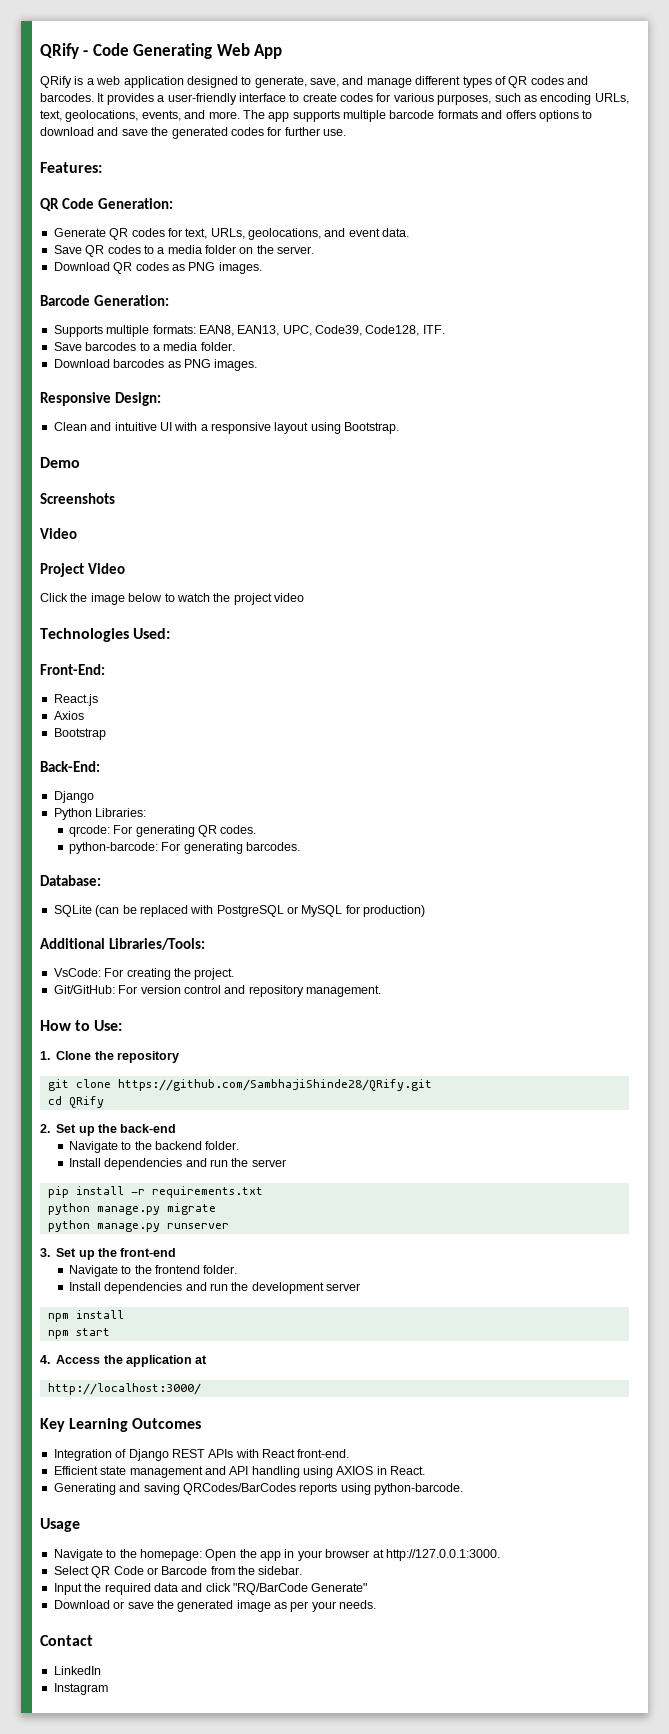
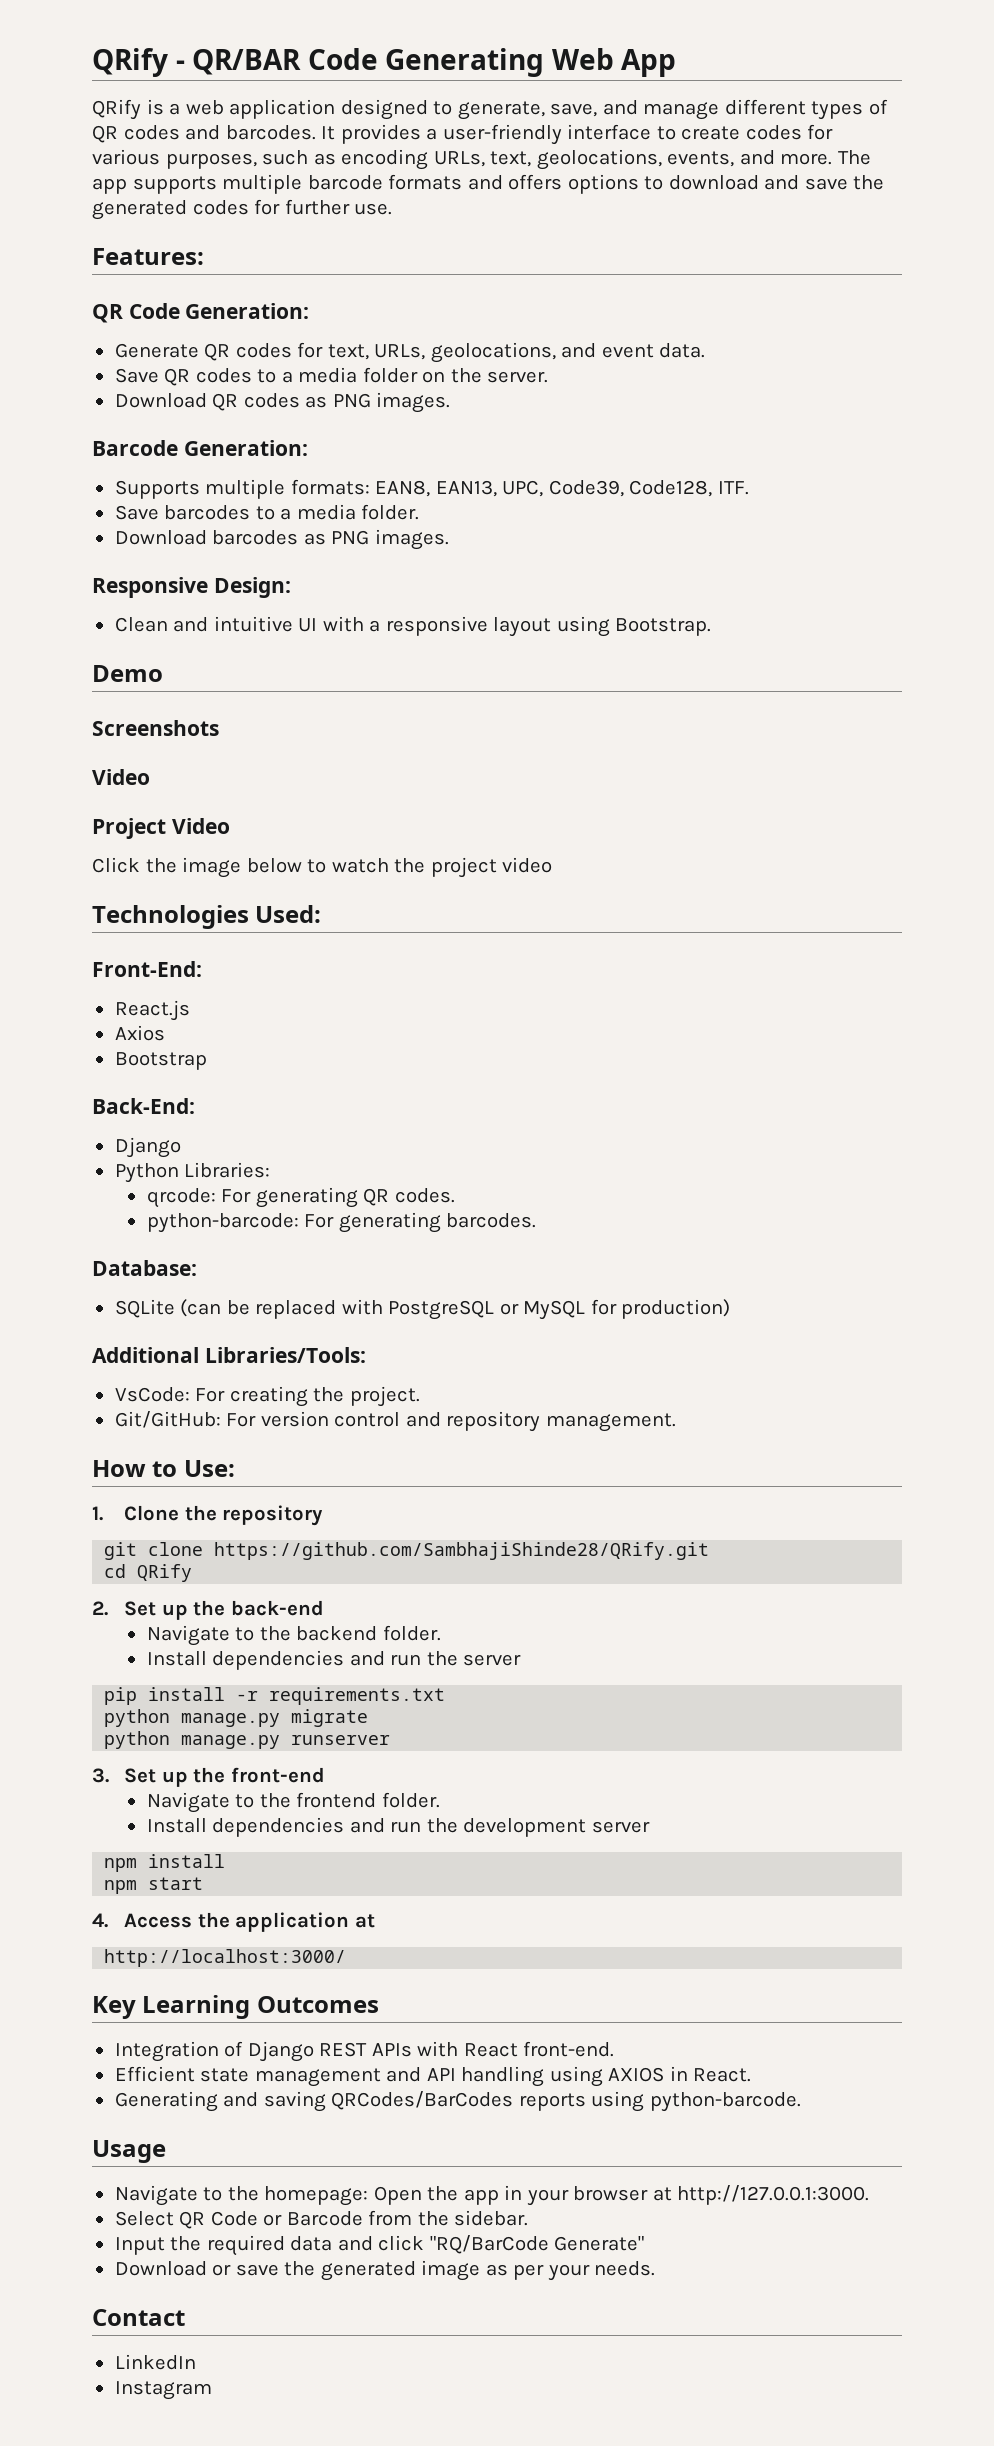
(89, 53) none -> [192,49,302,75] QR/BAR

